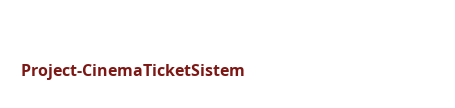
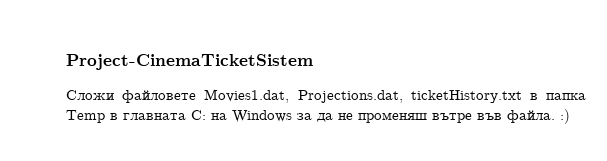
(245, 72) none -> [66,89,586,103] [66,109,570,124] // Сложи файловете Movies1.dat, Projections.dat, ticketHistory.txt в папка Temp в главната С: на Windows за да не променяш вътре във файла. :)

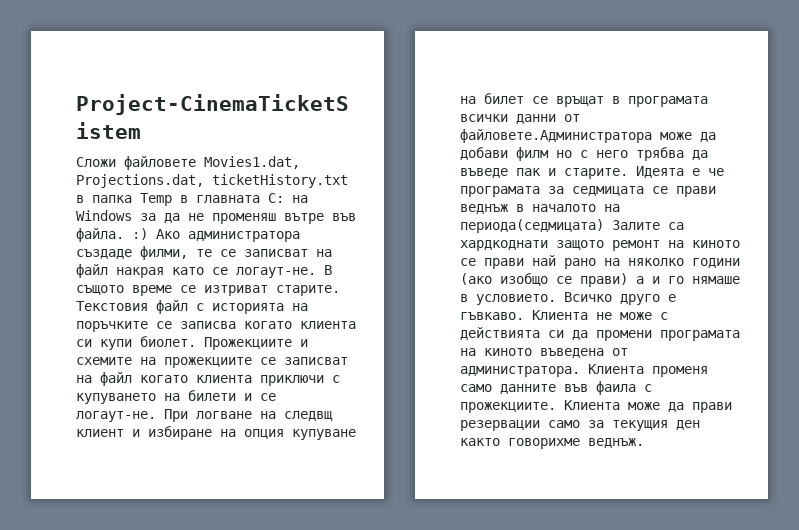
(570, 116) none -> [156,229,300,242] [76,246,332,260] [76,264,332,278] [76,285,340,296] [76,300,308,314] [76,321,356,332] [76,336,308,350] [76,357,348,368] [76,372,340,386] [76,390,276,404] [76,409,333,422] [76,426,356,440] [460,93,708,107] [460,114,580,124] [460,129,716,143] [460,147,708,161] [460,166,724,179] [460,186,716,197] [460,204,620,214] [460,219,684,233] [460,240,740,251] [460,255,740,269] [460,273,740,287] [460,292,676,305] [460,310,668,320] [460,327,740,341] [460,348,628,358] [460,364,708,377] [460,381,652,395] [460,400,732,413] [460,420,700,431] [460,438,644,449] Ако администратора създаде филми, те се записват на файл накрая като се логаут-не. В същото време се изтриват старите. Текстовия файл с историята на поръчките се записва когато клиента си купи биолет. Прожекциите и схемите на прожекциите се записват на файл когато клиента приключи с купуването на билети и се логаут-не. При логване на следвщ клиент и избиране на опция купуване на билет се връщат в програмата всички данни от файловете.Администратора може да добави филм но с него трябва да въведе пак и старите. Идеята е че програмата за седмицата се прави веднъж в началото на периода(седмицата) Залите са хардкоднати защото ремонт на киното се прави най рано на няколко години (ако изобщо се прави) а и го нямаше в условието. Всичко друго е гъвкаво. Клиента не може с действията си да промени програмата на киното въведена от администратора. Клиента променя само данните във фаила с прожекциите. Клиента може да прави резервации само за текущия ден както говорихме веднъж.

